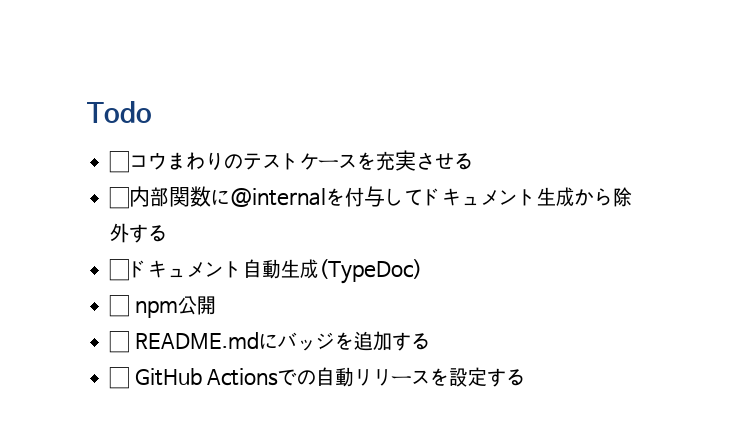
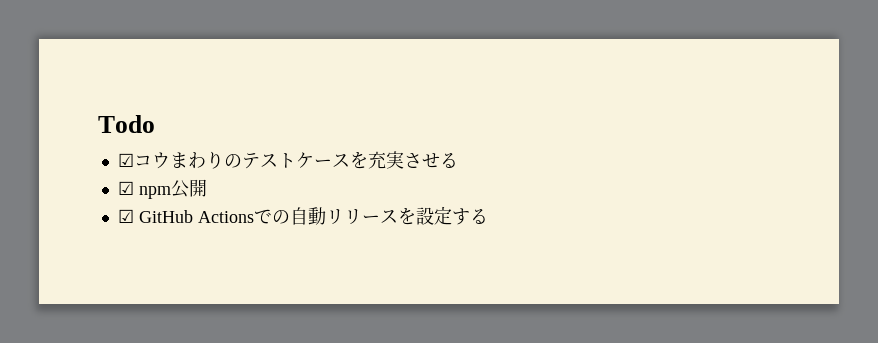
[109,151,130,173] ☐ -> [117,153,134,167] ☑
[109,186,633,209] [110,223,168,243] [109,259,423,284] [109,295,216,318] [109,331,430,353] [109,367,130,389] ☐内部関数に@internalを付与してドキュメント生成から除外する // ☐ドキュメント自動生成(TypeDoc) // ☐ npm公開 // ☐ README.mdにバッジを追加する // ☐ -> [117,179,207,199] [117,209,134,223] ☑ npm公開 // ☑

